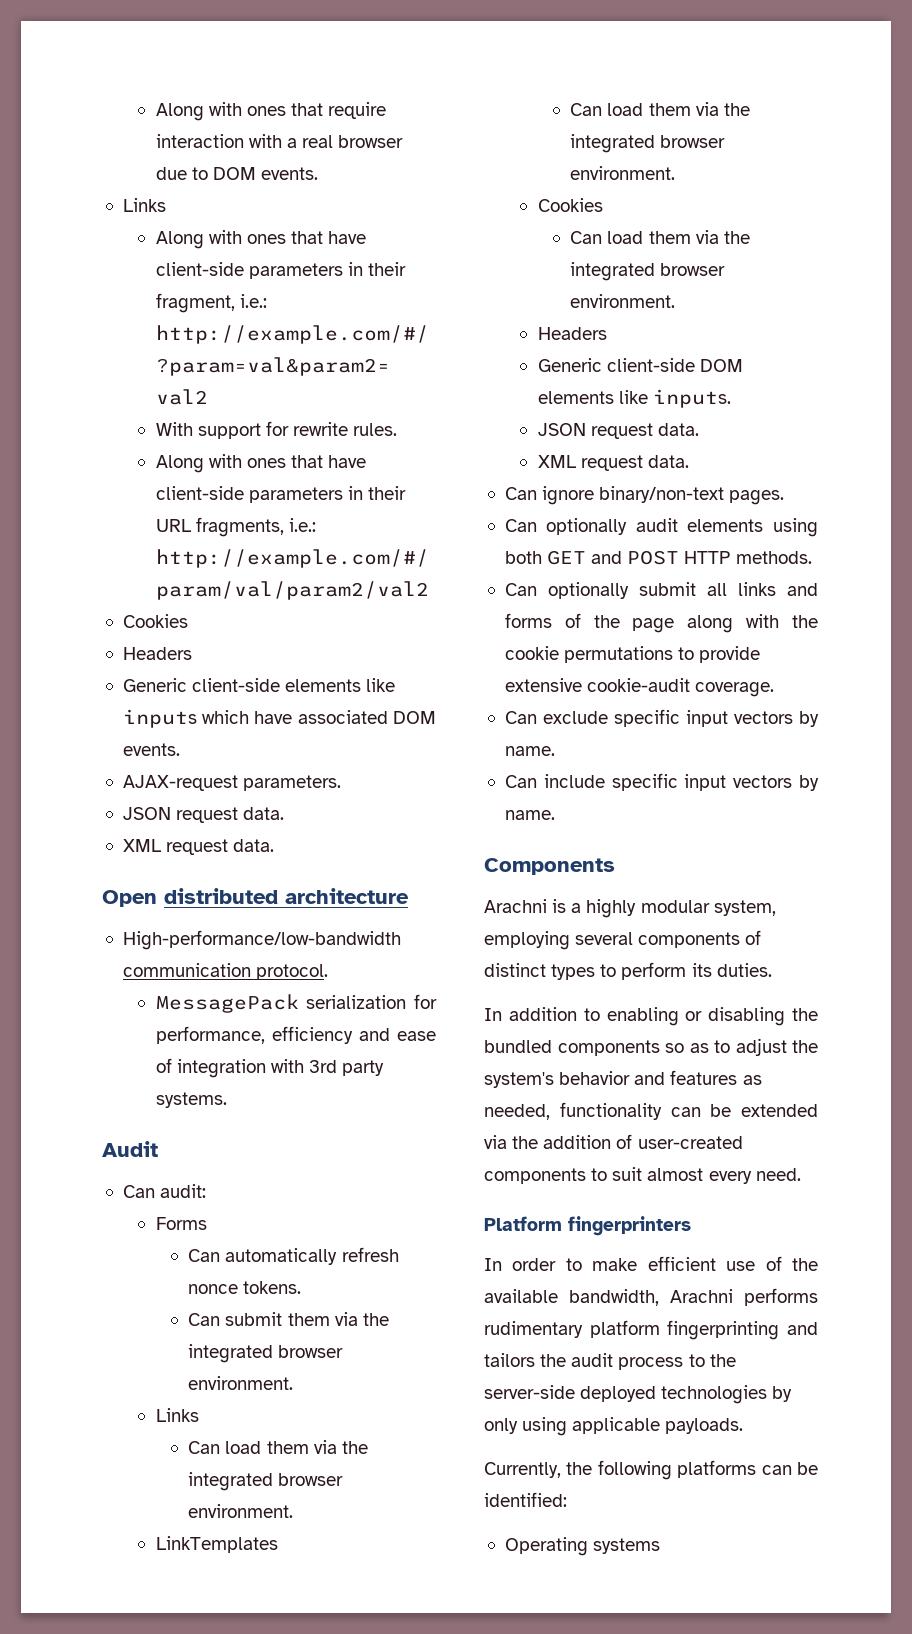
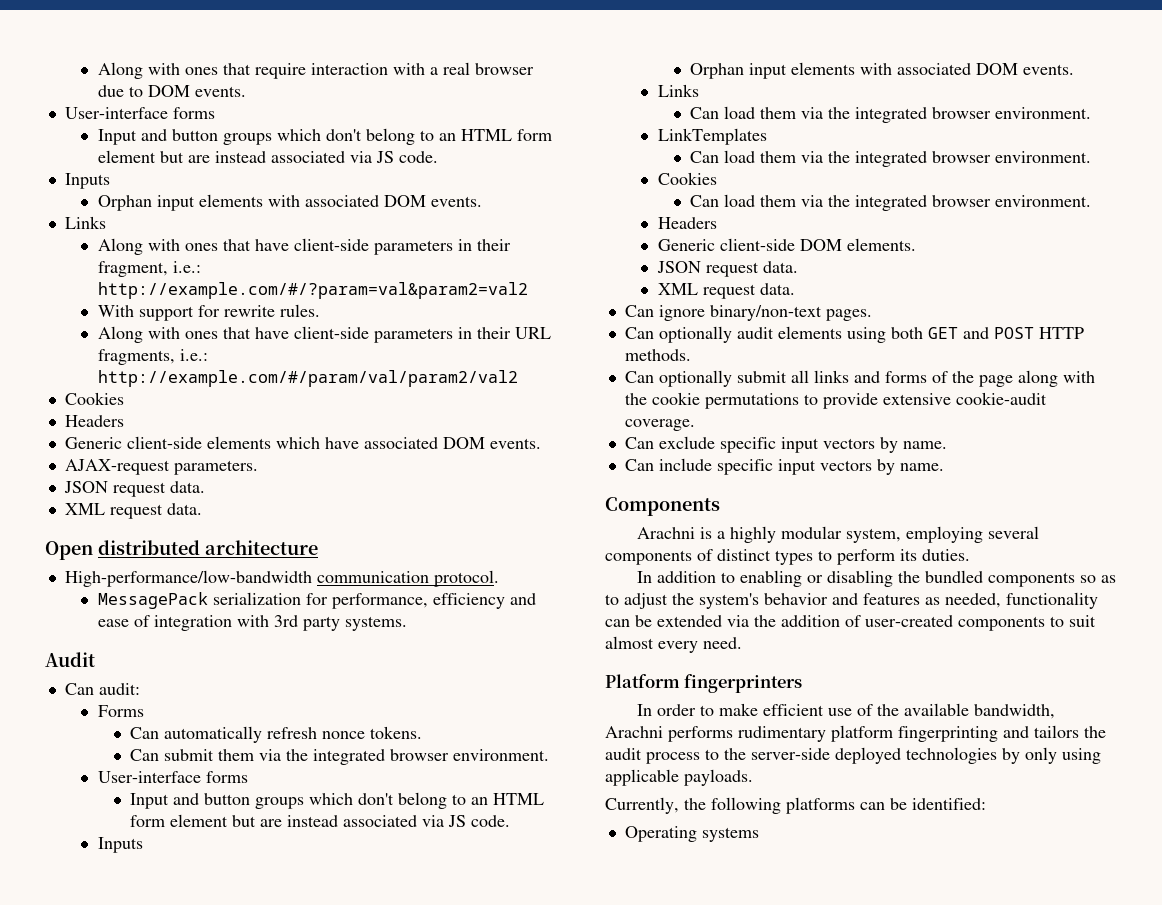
(318, 173) none -> [64,107,215,119] [97,128,552,145] [97,150,438,163] [64,173,110,189] [97,194,482,211] // User-interface forms // Input and button groups which don't belong to an HTML form element but are instead associated via JS code. // Inputs // Orphan input elements with associated DOM events.
[366,678,396,692] [122,709,197,728] like inputs -> (271, 442) none
(294, 1383) none -> [97,771,248,783] [130,792,545,809] [130,814,511,827] [97,837,143,853] [690,62,1075,79] // User-interface forms // Input and button groups which don't belong to an HTML form element but are instead associated via JS code. // Inputs // Orphan input elements with associated DOM events.
[537,389,731,408] elements like inputs. -> [846,238,916,251] elements.

